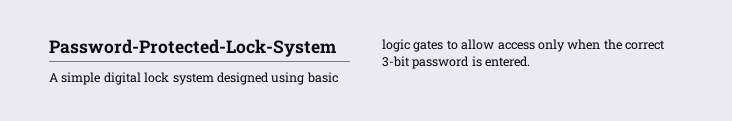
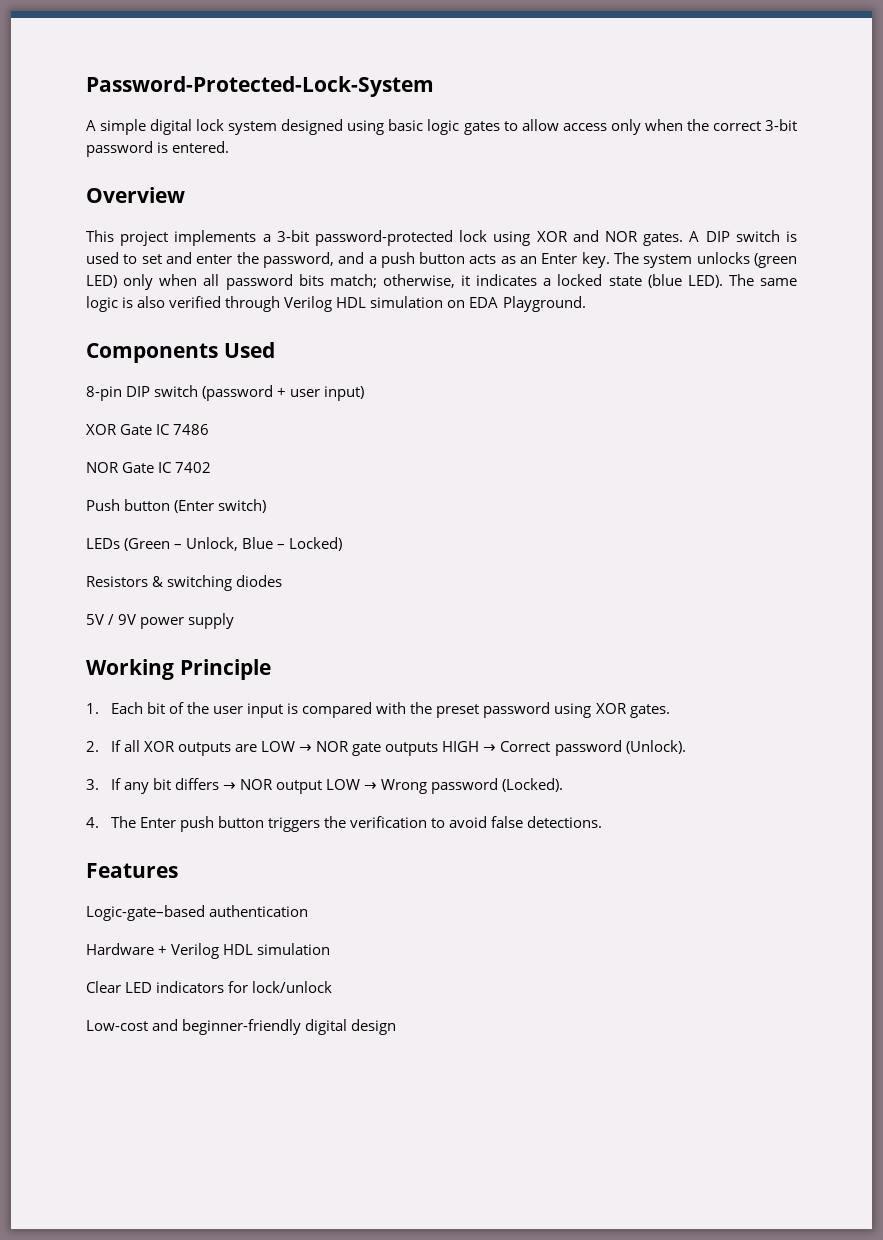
(531, 61) none -> [86,187,185,203] [86,230,798,246] [86,252,797,268] [86,274,797,290] [86,296,586,312] [86,342,275,363] [86,385,365,401] [86,424,210,435] [86,462,212,473] [86,499,267,513] [86,537,343,551] [86,575,283,591] [86,613,235,629] [86,659,271,680] [86,702,670,718] [86,740,686,756] [86,778,564,794] [86,816,603,832] [86,863,178,878] [86,905,309,921] [86,943,331,959] [86,981,333,993] [86,1019,397,1035] // Overview // This project implements a 3-bit password-protected lock using XOR and NOR gates. A DIP switch is used to set and enter the password, and a push button acts as an Enter key. The system unlocks (green LED) only when all password bits match; otherwise, it indicates a locked state (blue LED). The same logic is also verified through Verilog HDL simulation on EDA Playground. // Components Used // 8-pin DIP switch (password + user input) // XOR Gate IC 7486 // NOR Gate IC 7402 // Push button (Enter switch) // LEDs (Green – Unlock, Blue – Locked) // Resistors & switching diodes // 5V / 9V power supply // Working Principle // 1. Each bit of the user input is compared with the preset password using XOR gates. // 2. If all XOR outputs are LOW → NOR gate outputs HIGH → Correct password (Unlock). // 3. If any bit differs → NOR output LOW → Wrong password (Locked). // 4. The Enter push button triggers the verification to avoid false detections. // Features // Logic-gate–based authentication // Hardware + Verilog HDL simulation // Clear LED indicators for lock/unlock // Low-cost and beginner-friendly digital design

